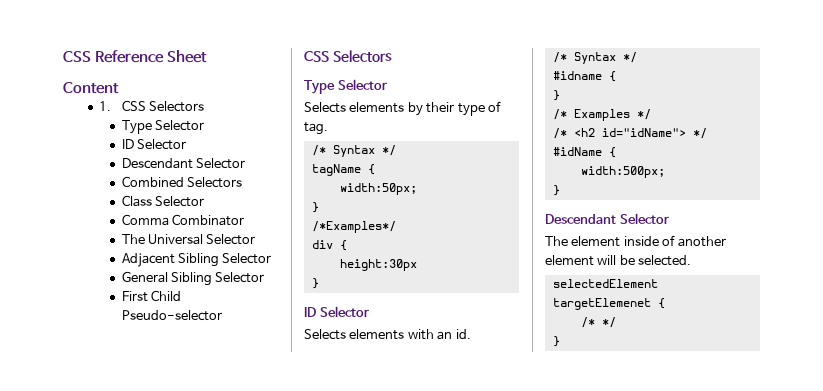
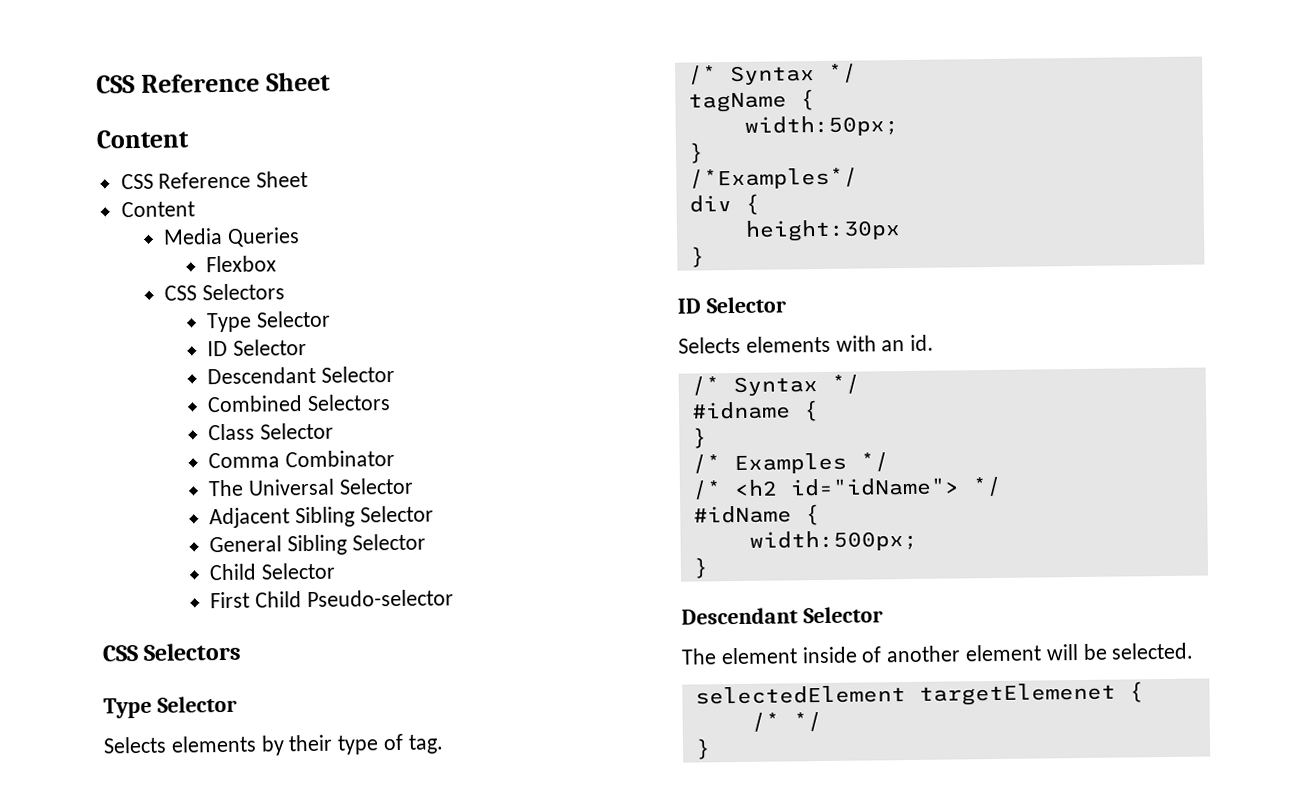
[63,50,207,63] [63,82,119,94] [99,101,112,111] CSS Reference Sheet // Content // 1. -> [96,71,332,94] [96,129,189,149] [120,170,309,190] [120,201,195,218] [162,227,300,247] [206,255,278,273] CSS Reference Sheet // Content // CSS Reference Sheet // Content // Media Queries // Flexbox //
(265, 277) none -> [209,562,336,581] // Child Selector

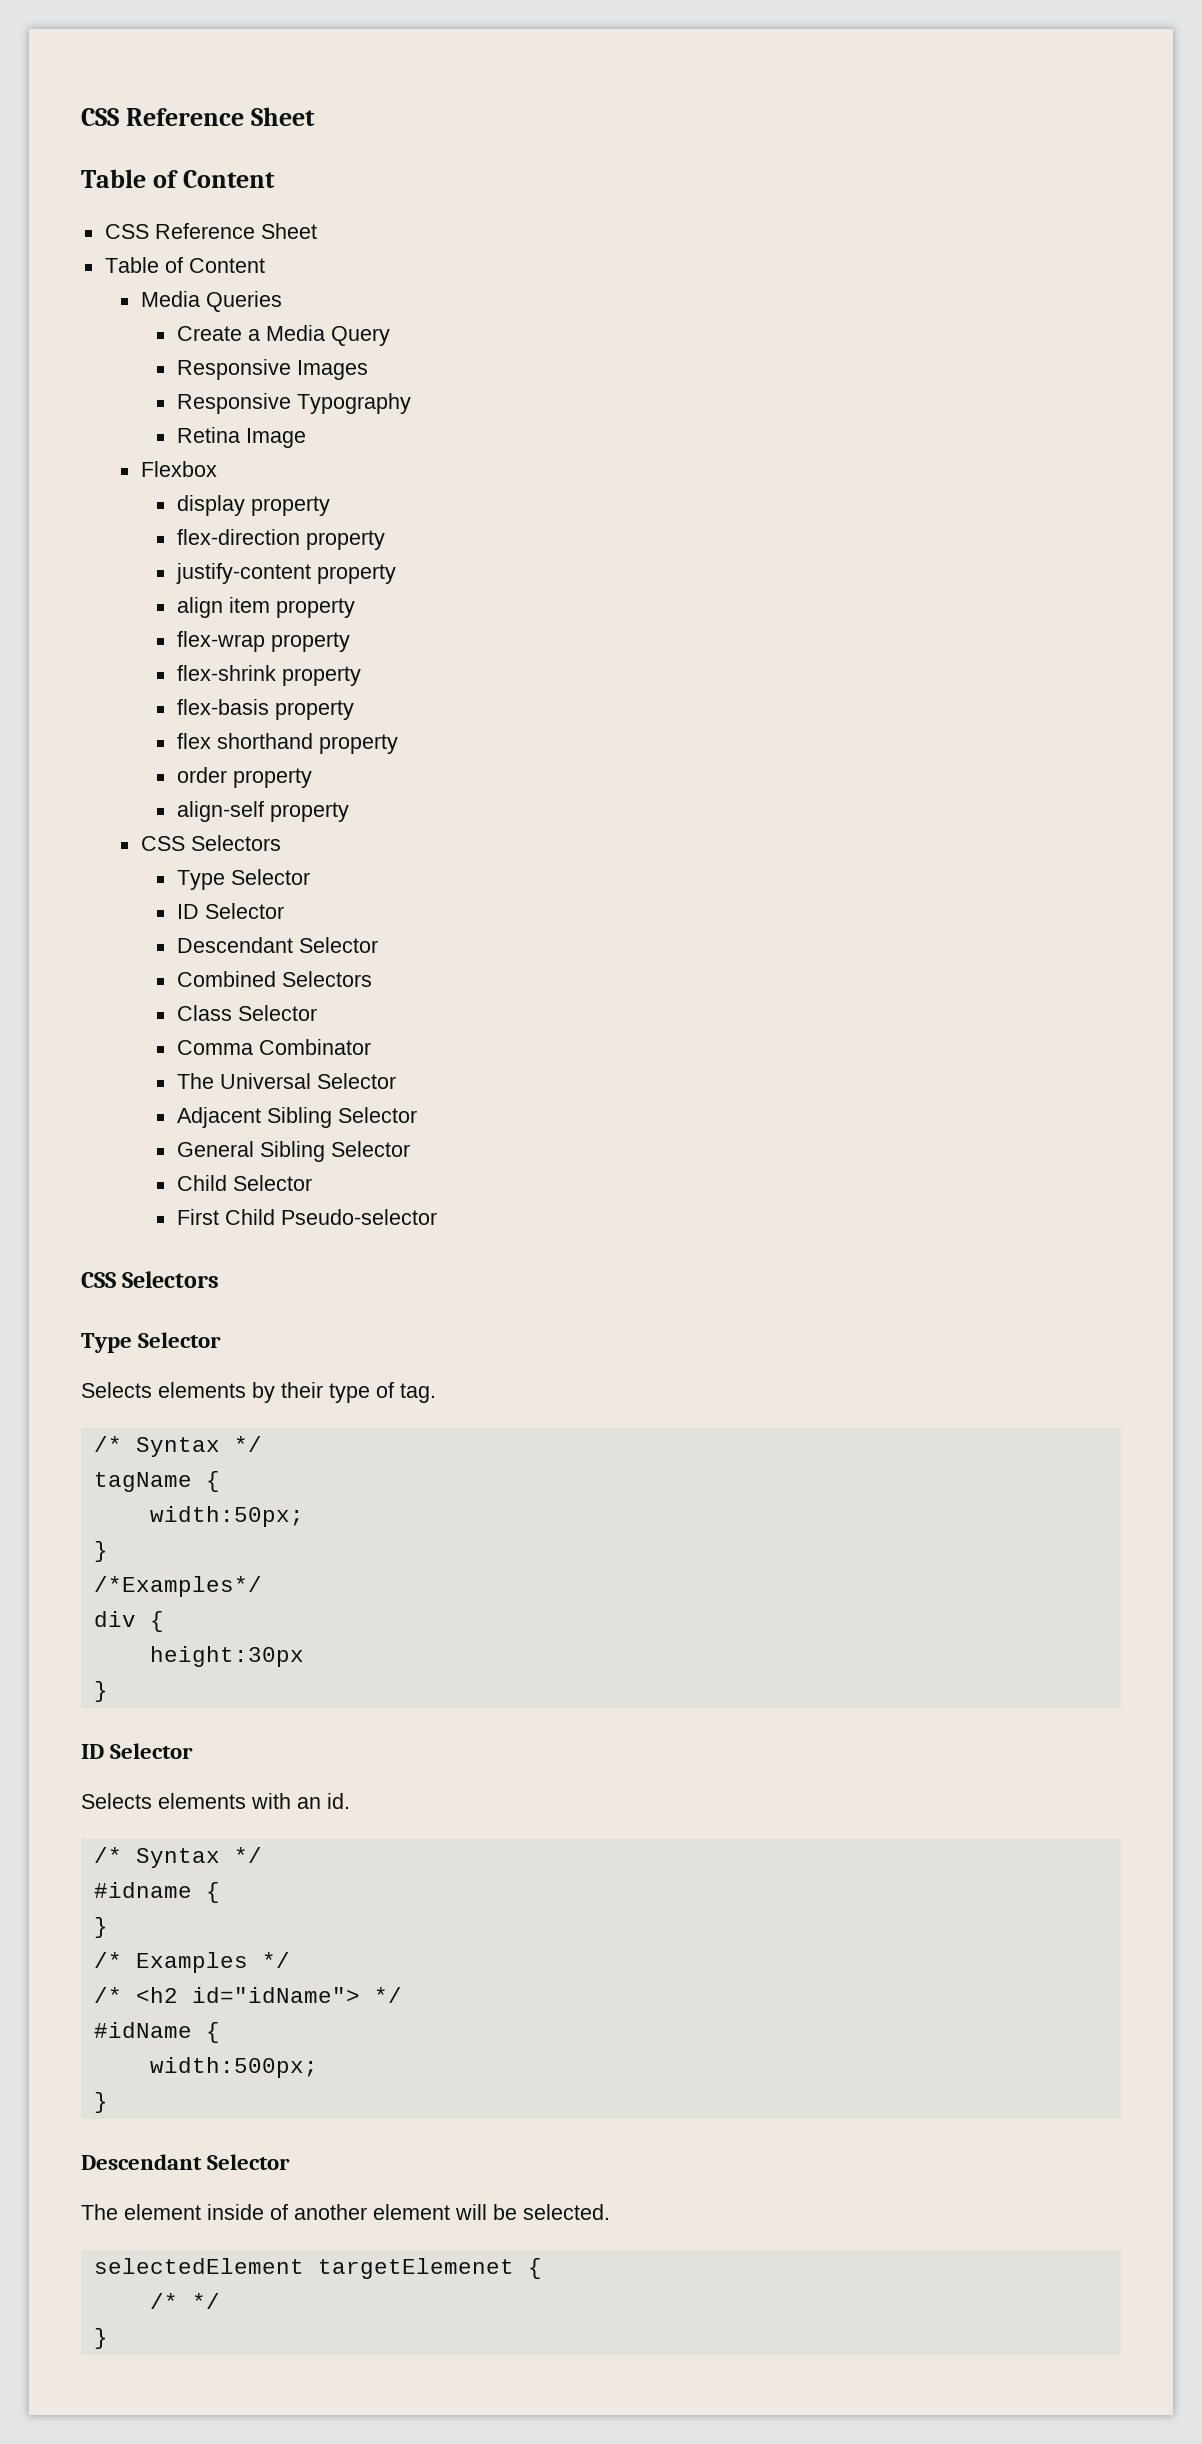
[96,71,332,94] CSS Reference Sheet // -> [81,107,315,126] [81,169,178,188] CSS Reference Sheet // Table of
(309, 179) none -> [104,257,183,273] Table of
[206,255,278,273] Flexbox -> [176,325,390,346] [176,359,368,380] [176,393,411,414] [176,427,306,448] [140,461,217,477] [176,495,330,516] [176,529,385,550] [175,563,396,584] [176,597,355,618] [176,631,350,652] [176,665,361,686] [176,699,354,720] [176,733,398,754] [176,767,312,788] [176,801,349,822] Create a Media Query // Responsive Images // Responsive Typography // Retina Image // Flexbox // display property // flex-direction property // justify-content property // align item property // flex-wrap property // flex-shrink property // flex-basis property // flex shorthand property // order property // align-self property

